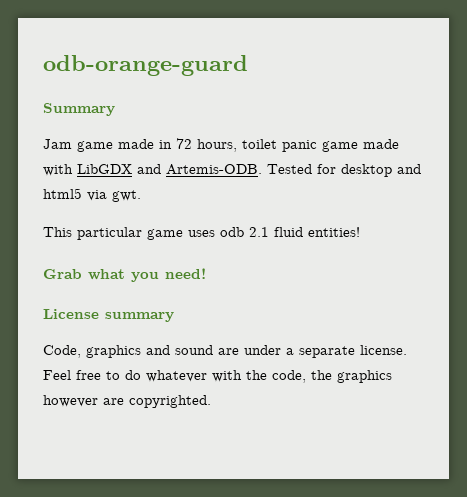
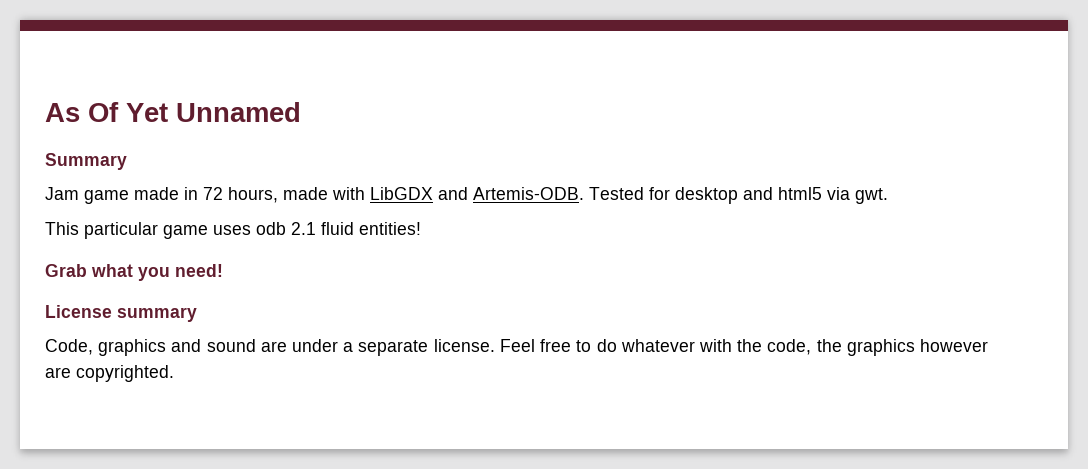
[43,55,248,76] odb-orange-guard -> [45,102,301,122] As Of Yet Unnamed
[242,139,358,152] toilet panic game -> (278, 195) none

